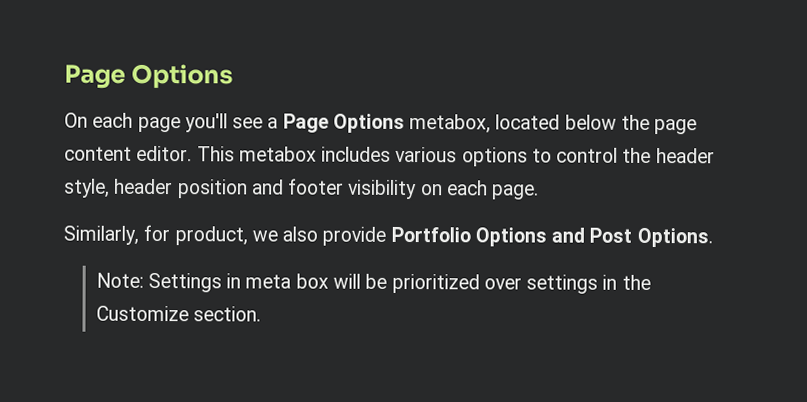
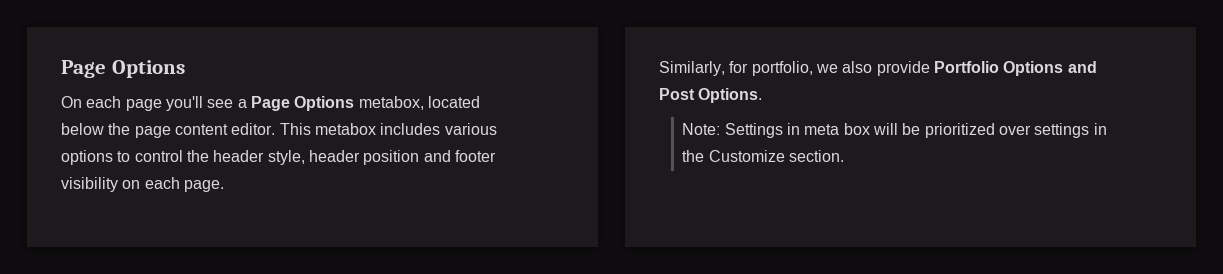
[174,226,248,246] product, -> [751,61,813,76] portfolio,

